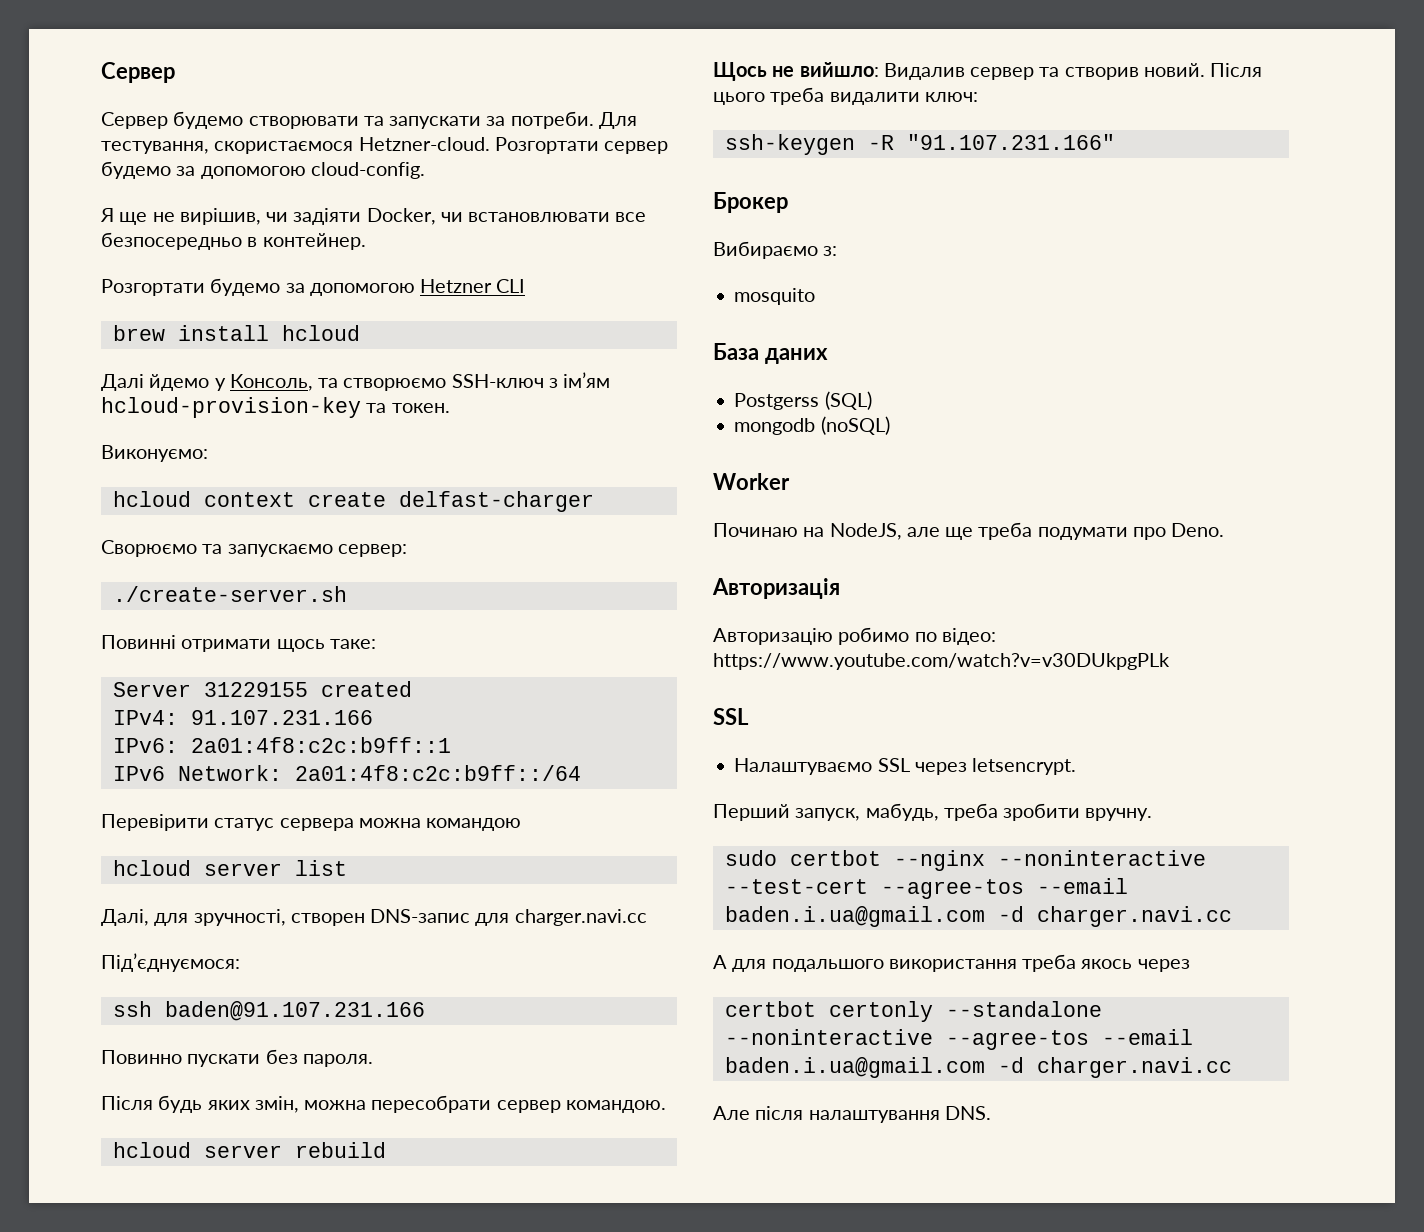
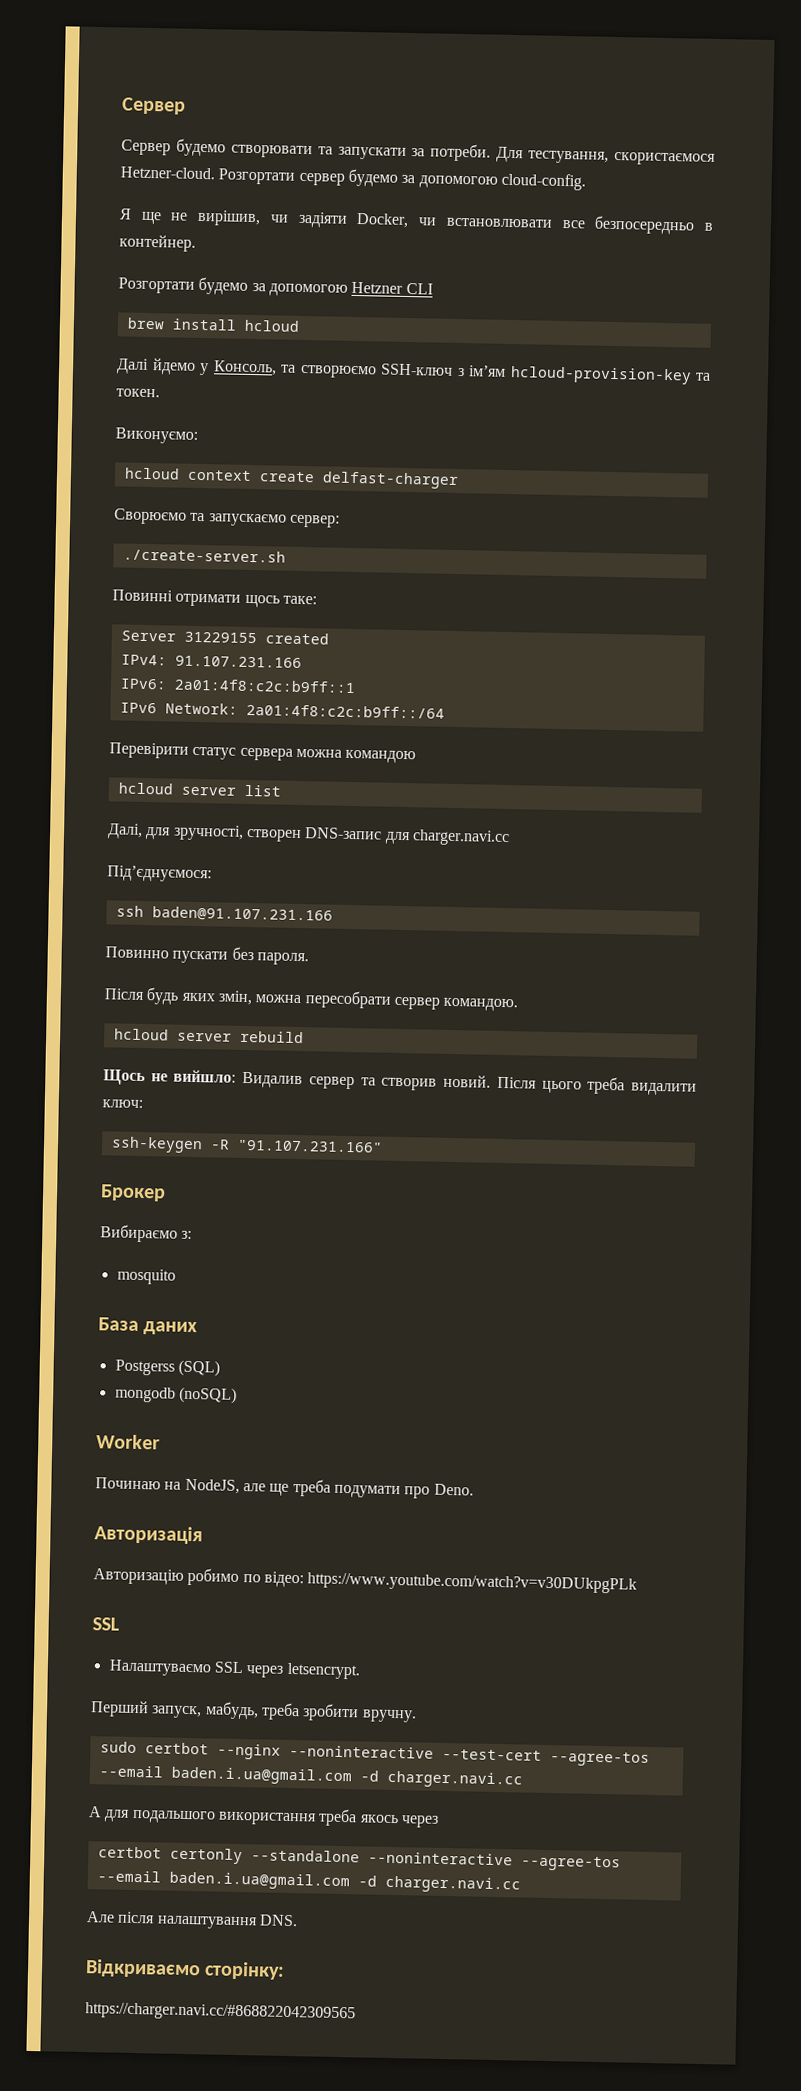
(991, 1113) none -> [85,1959,286,1980] [85,2002,356,2023] // Відкриваємо сторінку: // https://charger.navi.cc/#868822042309565

